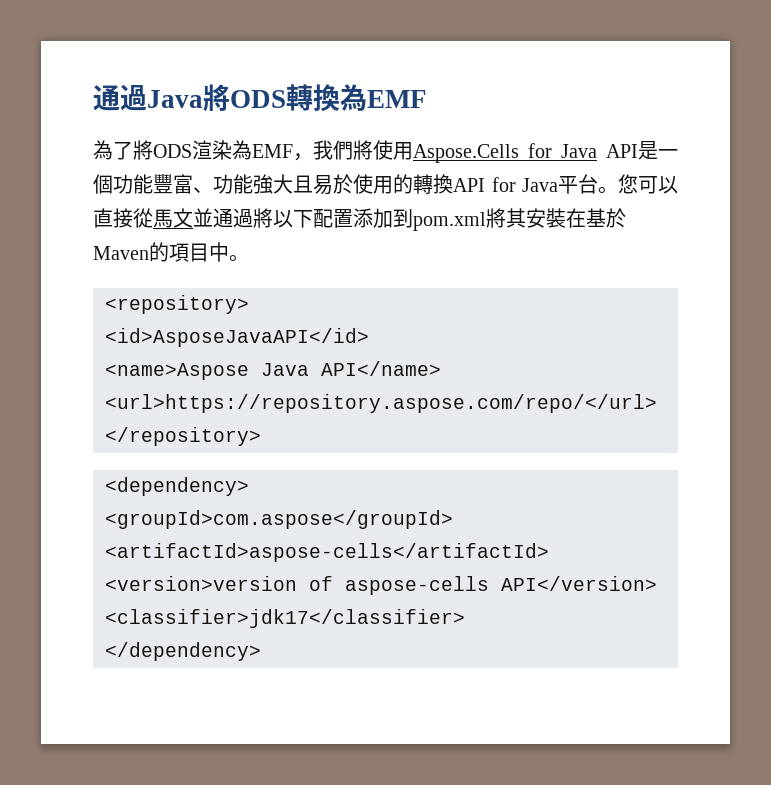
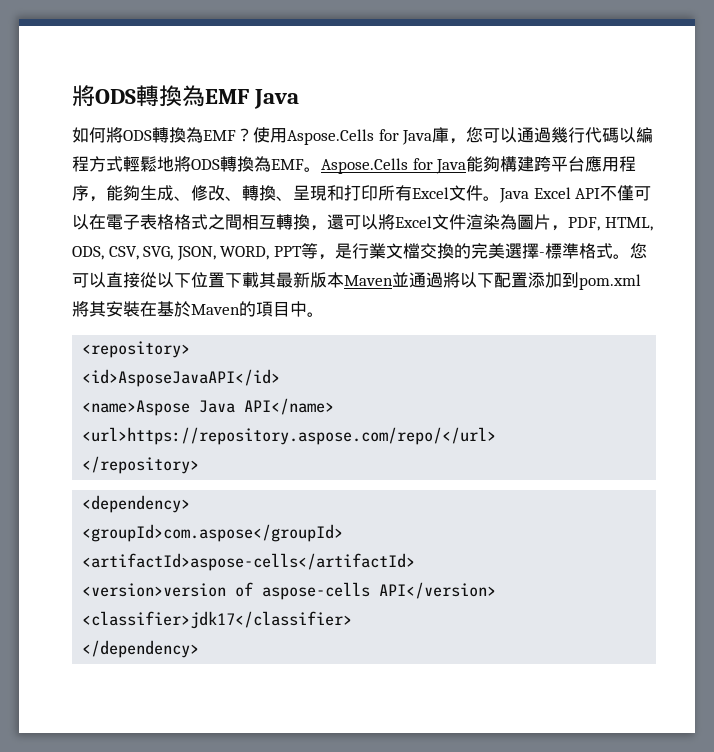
[93,84,427,112] [93,140,678,163] [93,174,678,195] [93,208,193,228] 通過Java將ODS轉換為EMF // 為了將ODS渲染為EMF，我們將使用Aspose.Cells for Java API是一個功能豐富、功能強大且易於使用的轉換API for Java平台。您可以直接從馬文 -> [72,85,300,109] [72,127,654,145] [72,156,637,174] [72,185,652,203] [72,214,653,231] [72,243,647,261] [72,272,393,288] 將ODS轉換為EMF Java // 如何將ODS轉換為EMF？使用Aspose.Cells for Java庫，您可以通過幾行代碼以編程方式輕鬆地將ODS轉換為EMF。Aspose.Cells for Java能夠構建跨平台應用程序，能夠生成、修改、轉換、呈現和打印所有Excel文件。Java Excel API不僅可以在電子表格格式之間相互轉換，還可以將Excel文件渲染為圖片，PDF, HTML, ODS, CSV, SVG, JSON, WORD, PPT等，是行業文檔交換的完美選擇-標準格式。您可以直接從以下位置下載其最新版本Maven

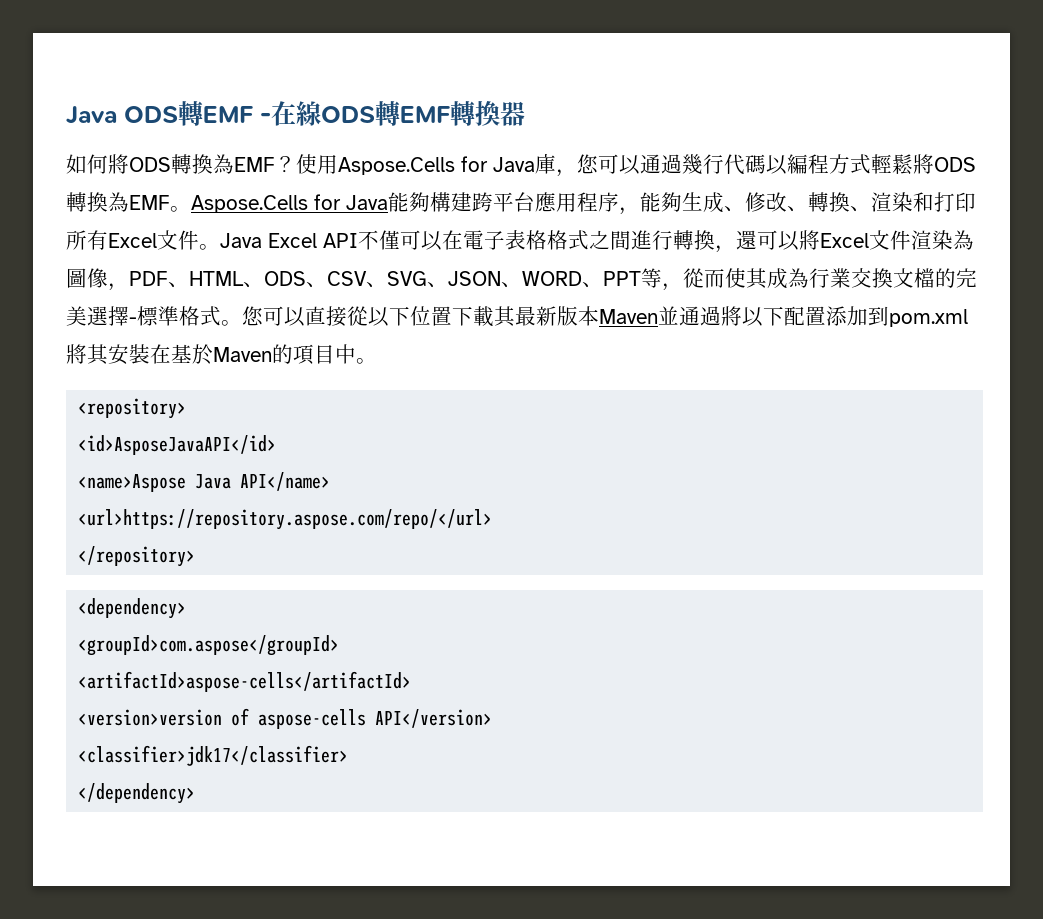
[72,85,300,109] 將ODS轉換為EMF Java -> [66,101,525,126] Java ODS轉EMF -在線ODS轉EMF轉換器
[157,156,174,172] 地 -> (913, 164) none
[293,185,327,201] 呈現 -> [871,192,913,212] 渲染
[242,214,276,230] 相互 -> [631,230,673,250] 進行
[534,214,653,231] [72,243,454,261] 片，PDF, HTML, ODS, CSV, SVG, JSON, WORD, PPT等，是行業文檔交換 -> [87,268,935,291] 像，PDF、HTML、ODS、CSV、SVG、JSON、WORD、PPT等，從而使其成為行業交換文檔

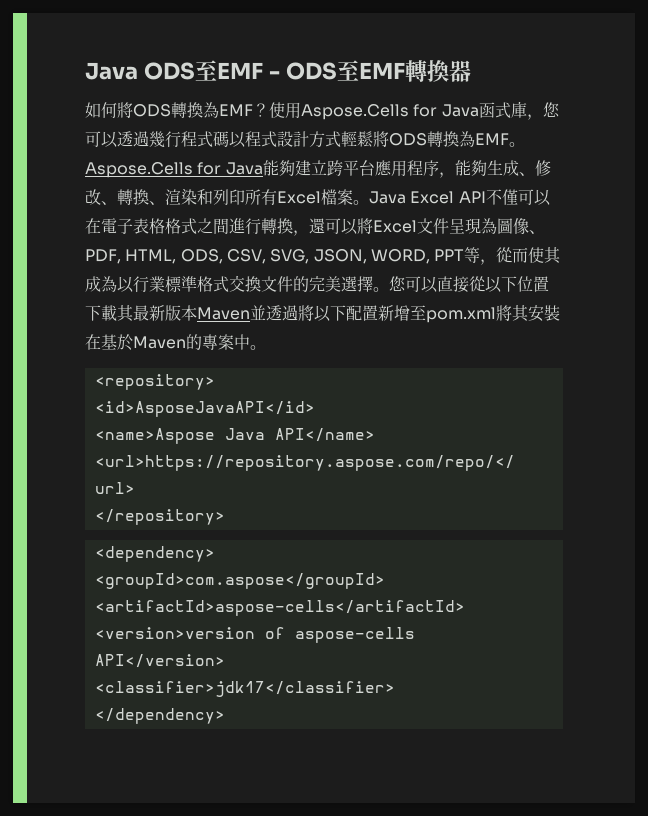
[178,101,203,126] 轉 -> [194,60,217,81] 至
[271,101,400,126] 在線ODS轉 -> [285,60,359,81] ODS至
(535, 164) none -> [478,102,511,118] 函式
[640,154,829,175] 通過幾行代碼以編程 -> [117,131,309,148] 透過幾行程式碼以程式設計
[430,192,472,212] 構建 -> [294,160,327,176] 建立
[934,192,955,212] 打 -> [213,189,229,205] 列
[157,230,199,250] 文件 -> [321,189,353,205] 檔案
[911,230,974,250] [66,268,603,291] 渲染為圖像，PDF、HTML、ODS、CSV、SVG、JSON、WORD、 -> [449,218,545,235] [85,249,430,264] 呈現為圖像、PDF, HTML, ODS, CSV, SVG, JSON, WORD,
[809,268,977,288] [66,306,221,326] 行業交換文檔的完美選擇-標準格式 -> [117,275,373,293] 以行業標準格式交換文件的完美選擇
[679,306,700,326] 通 -> [266,305,282,321] 透
[826,306,889,326] 添加到 -> [378,305,426,321] 新增至
[293,344,335,365] 項目 -> [202,334,234,350] 專案

